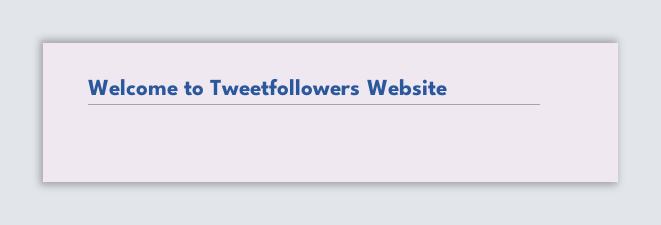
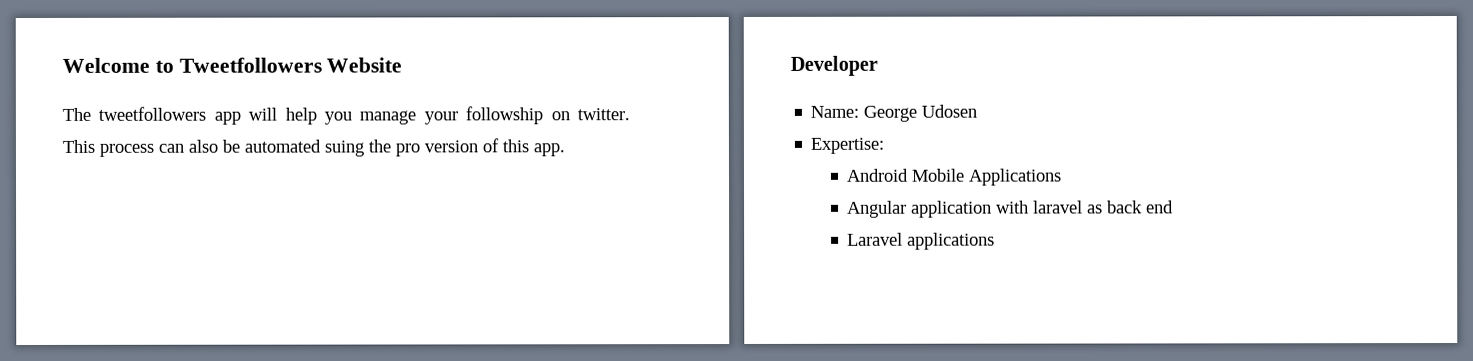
(447, 87) none -> [62,106,630,125] [62,138,565,157] [790,55,878,76] [810,104,978,122] [810,137,885,154] [846,168,1063,186] [847,200,1175,218] [847,232,996,250] // The tweetfollowers app will help you manage your followship on twitter. This process can also be automated suing the pro version of this app. // Developer // Name: George Udosen // Expertise: // Android Mobile Applications // Angular application with laravel as back end // Laravel applications

